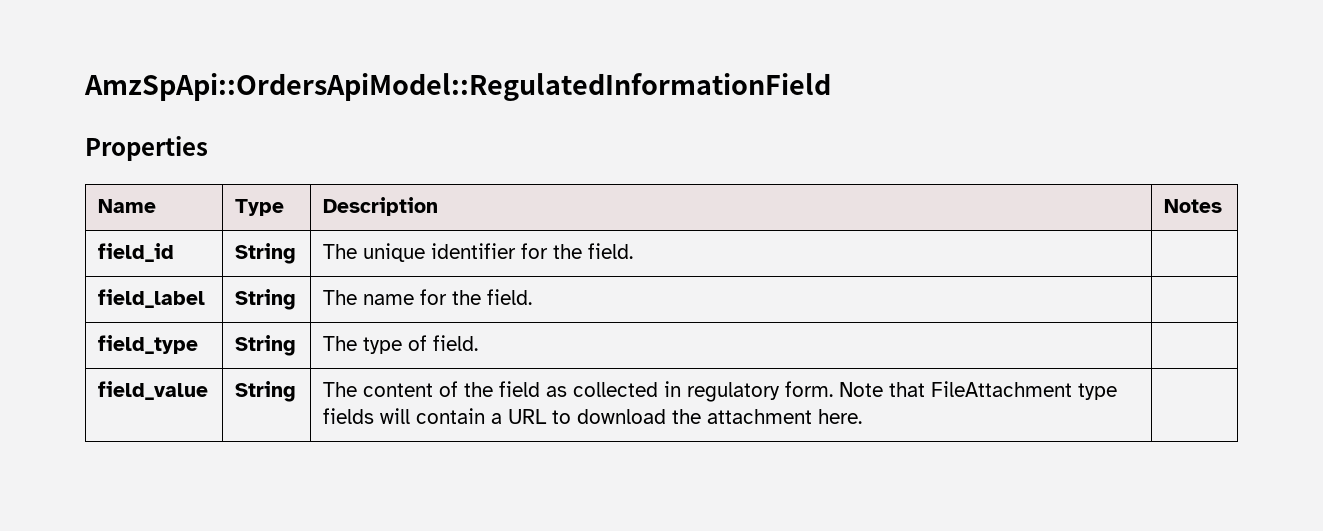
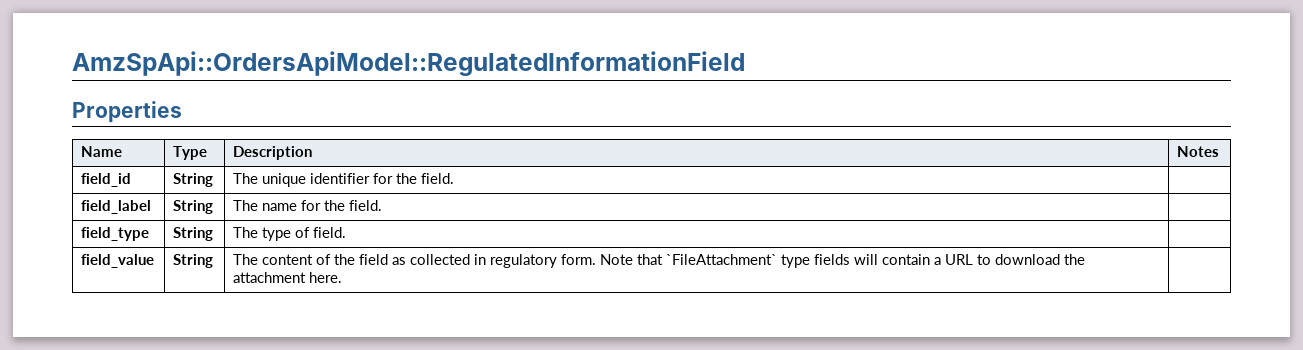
[931,381,1073,397] FileAttachment -> [666,254,778,265] `FileAttachment`

